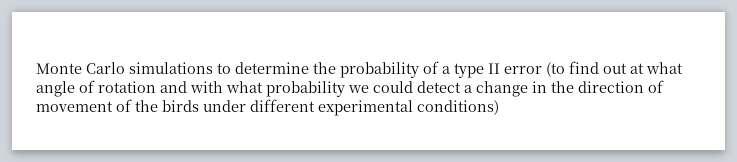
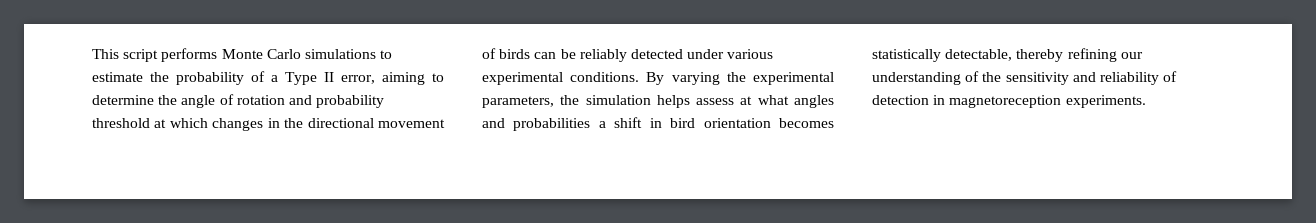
(36, 68) none -> [92,48,218,62] This script performs
[235,62,309,74] determine -> [92,72,143,82] estimate
[454,61,683,78] [36,80,664,97] [36,99,499,116] type II error (to find out at what angle of rotation and with what probability we could detect a change in the direction of movement of the birds under different experimental conditions) -> [285,72,444,85] [92,94,385,108] [92,118,445,131] [482,48,774,62] [482,72,834,85] [482,95,834,108] [482,117,834,131] [872,48,1143,62] [872,71,1178,85] [872,95,1146,108] Type II error, aiming to determine the angle of rotation and probability threshold at which changes in the directional movement of birds can be reliably detected under various experimental conditions. By varying the experimental parameters, the simulation helps assess at what angles and probabilities a shift in bird orientation becomes statistically detectable, thereby refining our understanding of the sensitivity and reliability of detection in magnetoreception experiments.

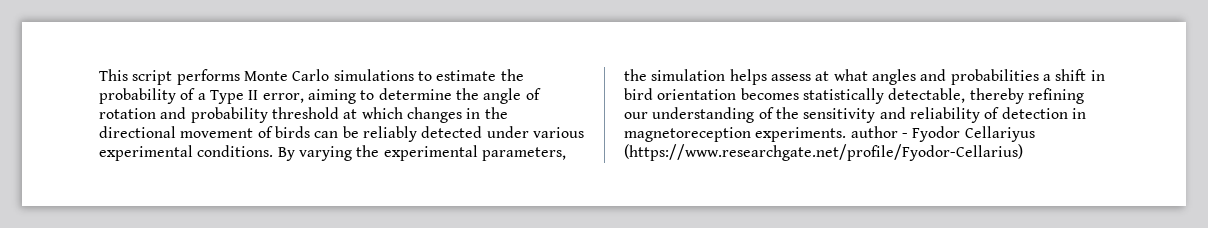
(1146, 101) none -> [850,126,1035,142] [624,144,1023,161] author - Fyodor Cellariyus (https://www.researchgate.net/profile/Fyodor-Cellarius)

